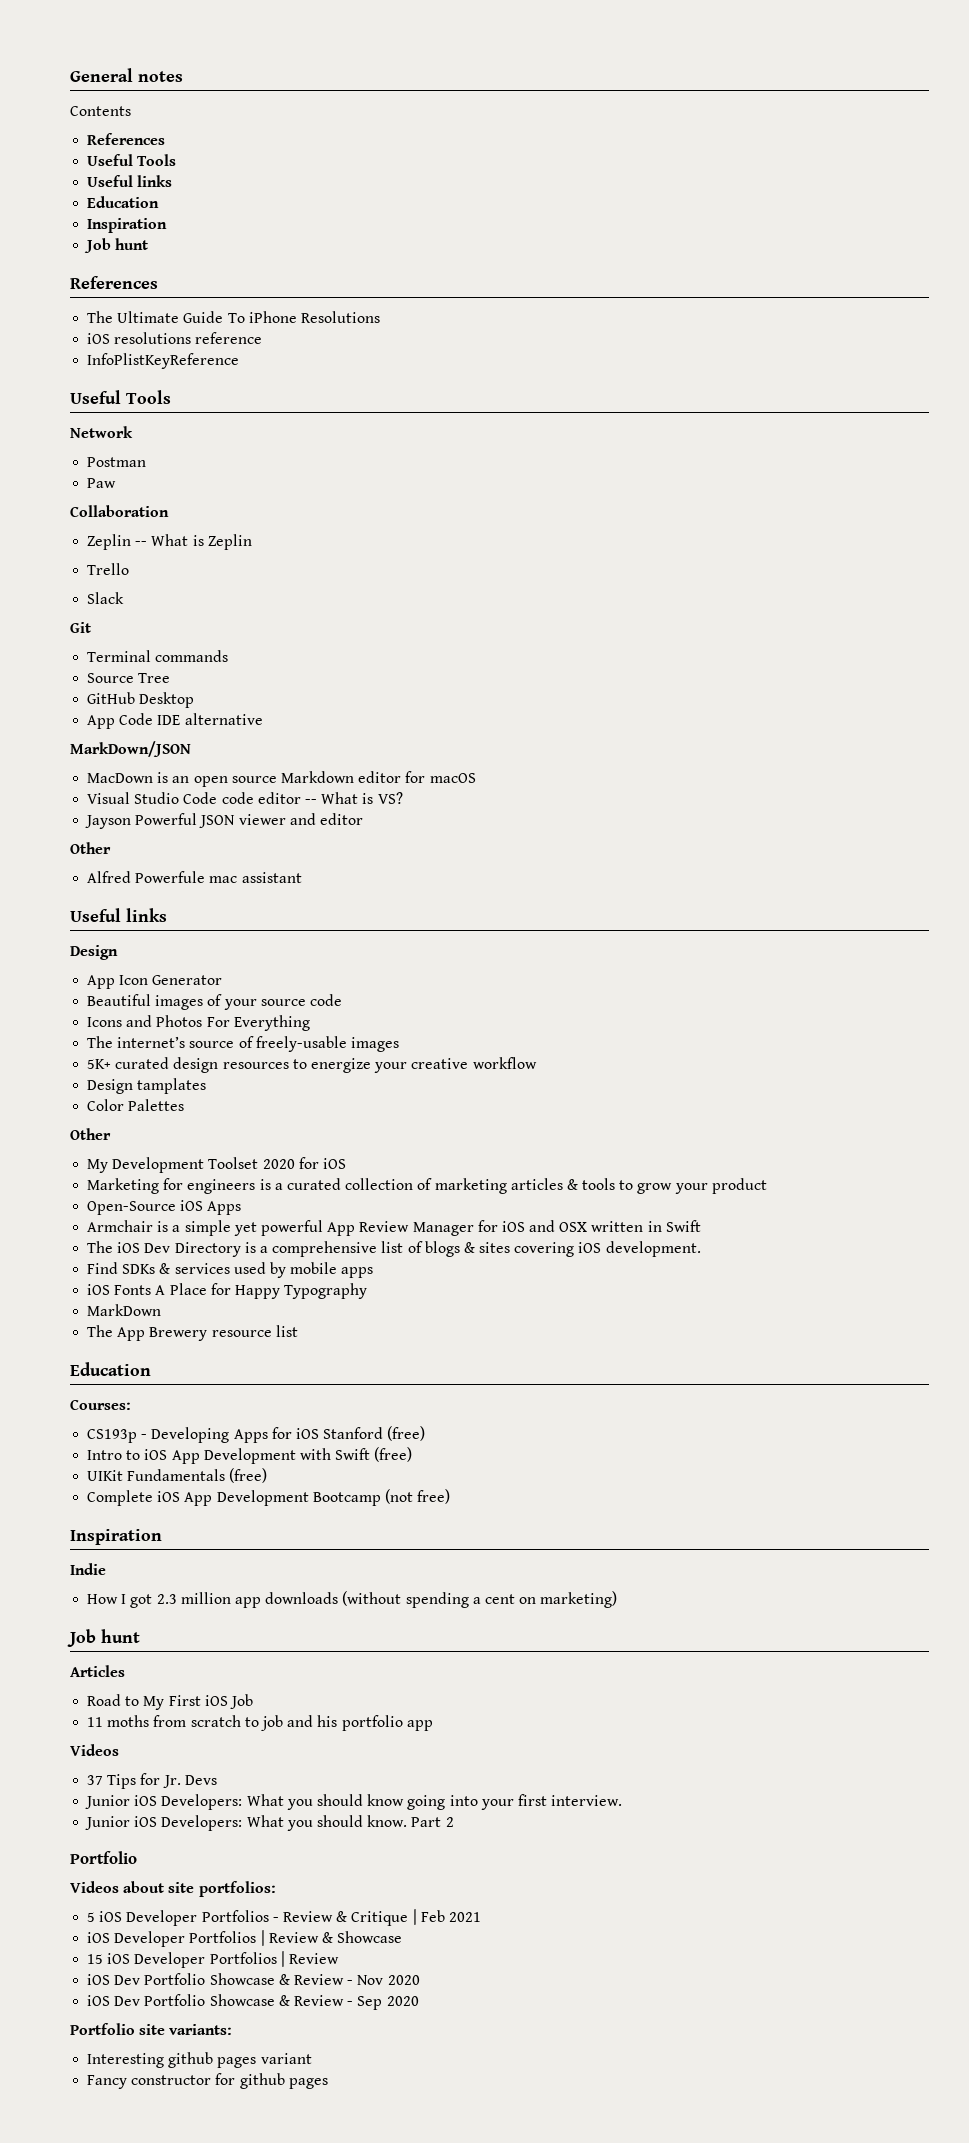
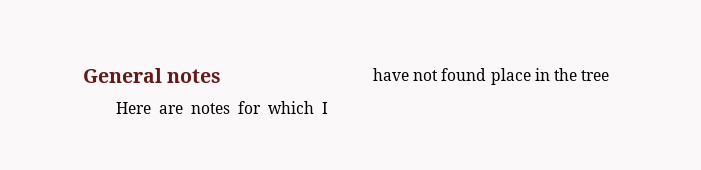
[70,106,131,116] [87,133,166,145] [87,154,177,166] [87,175,173,187] [87,196,160,208] [87,218,168,233] [84,238,149,253] [70,276,158,289] [87,311,380,323] [87,332,263,344] [87,353,240,369] [70,390,171,404] [70,426,133,438] [87,457,147,467] [87,478,117,488] [70,505,169,517] [87,534,252,550] [87,563,130,575] [87,592,125,604] [70,622,91,633] [87,650,229,662] [87,673,171,683] [87,692,195,708] [87,713,263,729] [70,741,191,757] [87,771,476,787] [87,792,403,804] [85,813,363,829] [70,842,111,854] [87,871,302,883] [70,908,167,922] [70,945,118,960] [87,975,223,989] [87,994,342,1010] [87,1015,310,1031] [87,1036,399,1052] [87,1057,537,1073] [87,1078,207,1094] [87,1099,185,1111] [70,1128,111,1140] [87,1157,346,1173] [87,1178,767,1194] [87,1200,242,1215] [87,1220,701,1236] [87,1241,701,1257] [87,1262,374,1278] [87,1283,368,1299] [87,1304,162,1316] [87,1325,298,1341] [70,1362,151,1376] [70,1399,131,1410] [87,1426,426,1443] [87,1447,413,1464] [87,1468,268,1483] [87,1489,451,1506] [70,1529,162,1545] [70,1563,106,1575] [87,1591,618,1608] [67,1629,140,1647] [70,1665,125,1677] [87,1694,253,1710] [87,1715,433,1731] [70,1744,119,1756] [87,1773,217,1789] [85,1794,623,1810] [85,1815,454,1831] [70,1851,137,1864] [70,1881,276,1897] [87,1909,481,1926] [87,1930,403,1947] [87,1951,339,1968] [87,1973,420,1985] [87,1994,419,2010] [70,2023,233,2035] [87,2052,312,2068] [87,2073,328,2089] Contents // References // Useful Tools // Useful links // Education // Inspiration // Job hunt // References // The Ultimate Guide To iPhone Resolutions // iOS resolutions reference // InfoPlistKeyReference // Useful Tools // Network // Postman // Paw // Collaboration // Zeplin -- What is Zeplin // Trello // Slack // Git // Terminal commands // Source Tree // GitHub Desktop // App Code IDE alternative // MarkDown/JSON // MacDown is an open source Markdown editor for macOS // Visual Studio Code code editor -- What is VS? // Jayson Powerful JSON viewer and editor // Other // Alfred Powerfule mac assistant // Useful links // Design // App Icon Generator // Beautiful images of your source code // Icons and Photos For Everything // The internet’s source of freely-usable images // 5K+ curated design resources to energize your creative workflow // Design tamplates // Color Palettes // Other // My Development Toolset 2020 for iOS // Marketing for engineers is a curated collection of marketing articles & tools to grow your product // Open-Source iOS Apps // Armchair is a simple yet powerful App Review Manager for iOS and OSX written in Swift // The iOS Dev Directory is a comprehensive list of blogs & sites covering iOS development. // Find SDKs & services used by mobile apps // iOS Fonts A Place for Happy Typography // MarkDown // The App Brewery resource list // Education // Courses: // CS193p - Developing Apps for iOS Stanford (free) // Intro to iOS App Development with Swift (free) // UIKit Fundamentals (free) // Complete iOS App Development Bootcamp (not free) // Inspiration // Indie // How I got 2.3 million app downloads (without spending a cent on marketing) // Job hunt // Articles // Road to My First iOS Job // 11 moths from scratch to job and his portfolio app // Videos // 37 Tips for Jr. Devs // Junior iOS Developers: What you should know going into your first interview. // Junior iOS Developers: What you should know. Part 2 // Portfolio // Videos about site portfolios: // 5 iOS Developer Portfolios - Review & Critique | Feb 2021 // iOS Developer Portfolios | Review & Showcase // 15 iOS Developer Portfolios | Review // iOS Dev Portfolio Showcase & Review - Nov 2020 // iOS Dev Portfolio Showcase & Review - Sep 2020 // Portfolio site variants: // Interesting github pages variant // Fancy constructor for github pages -> [115,101,328,114] [373,68,610,85] Here are notes for which I have not found place in the tree

